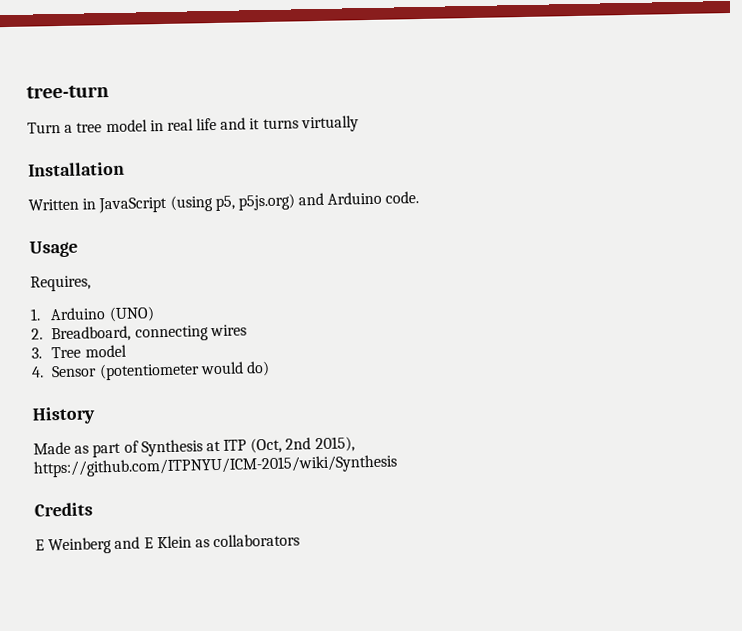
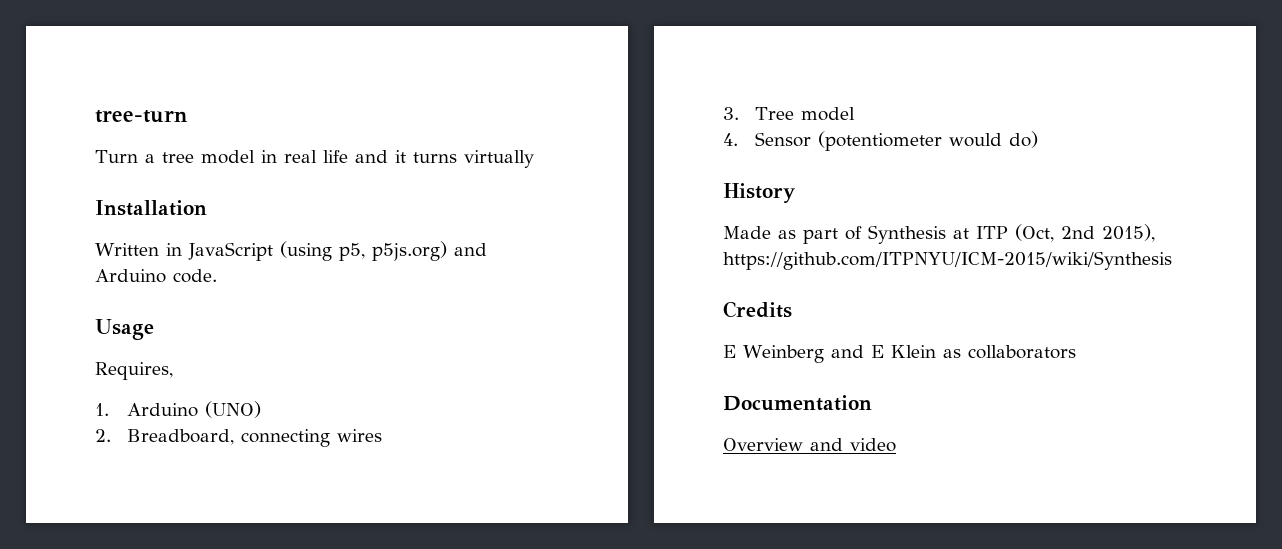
(301, 540) none -> [723,395,872,411] [723,438,896,452] // Documentation // Overview and video

